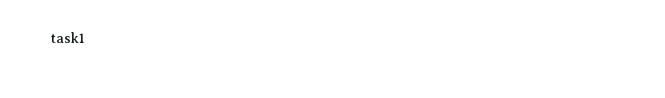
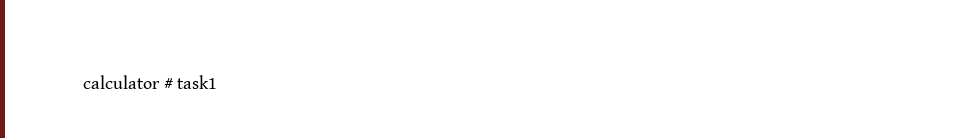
(51, 37) none -> [83,75,173,89] calculator #

